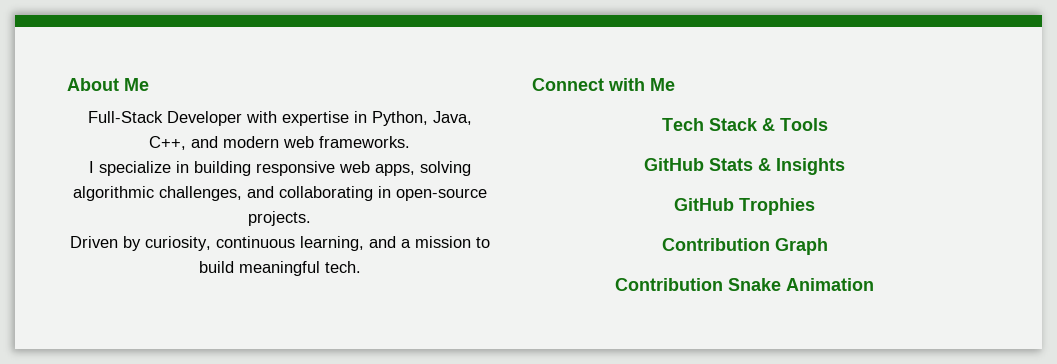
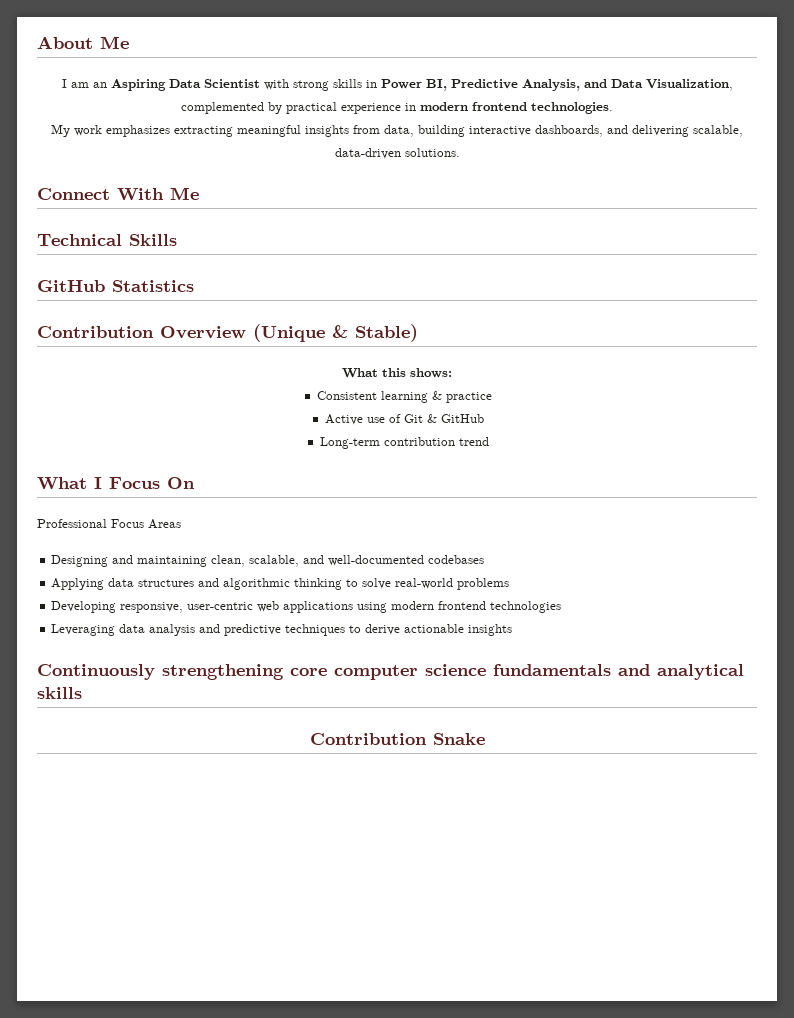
[87,111,472,126] [149,136,410,150] [88,161,471,176] [72,186,487,201] [248,211,311,226] [69,236,490,251] [198,261,361,276] Full-Stack Developer with expertise in Python, Java, C++, and modern web frameworks. // I specialize in building responsive web apps, solving algorithmic challenges, and collaborating in open-source projects. // Driven by curiosity, continuous learning, and a mission to build meaningful tech. -> [61,79,733,91] [181,102,613,114] [51,124,743,137] [334,148,460,159] I am an Aspiring Data Scientist with strong skills in Power BI, Predictive Analysis, and Data Visualization, complemented by practical experience in modern frontend technologies. // My work emphasizes extracting meaningful insights from data, building interactive dashboards, and delivering scalable, data-driven solutions.
[608,78,675,91] [661,118,828,131] [644,158,845,175] [674,198,815,215] [661,238,828,255] with Me // Tech Stack & Tools // GitHub Stats & Insights // GitHub Trophies // Contribution Graph -> [117,187,199,201] [37,234,177,246] [37,280,194,292] [37,324,418,342] [342,368,452,378] [316,391,492,403] [324,414,484,425] [319,437,489,449] [37,477,195,490] [37,519,181,529] [51,555,485,567] [51,578,510,590] [51,601,562,613] [51,624,513,636] [37,664,744,680] [37,687,82,699] With Me // Technical Skills // GitHub Statistics // Contribution Overview (Unique & Stable) // What this shows: // Consistent learning & practice // Active use of Git & GitHub // Long-term contribution trend // What I Focus On // Professional Focus Areas // Designing and maintaining clean, scalable, and well-documented codebases // Applying data structures and algorithmic thinking to solve real-world problems // Developing responsive, user-centric web applications using modern frontend technologies // Leveraging data analysis and predictive techniques to derive actionable insights // Continuously strengthening core computer science fundamentals and analytical skills
[786,278,874,291] Animation -> (485, 739) none

